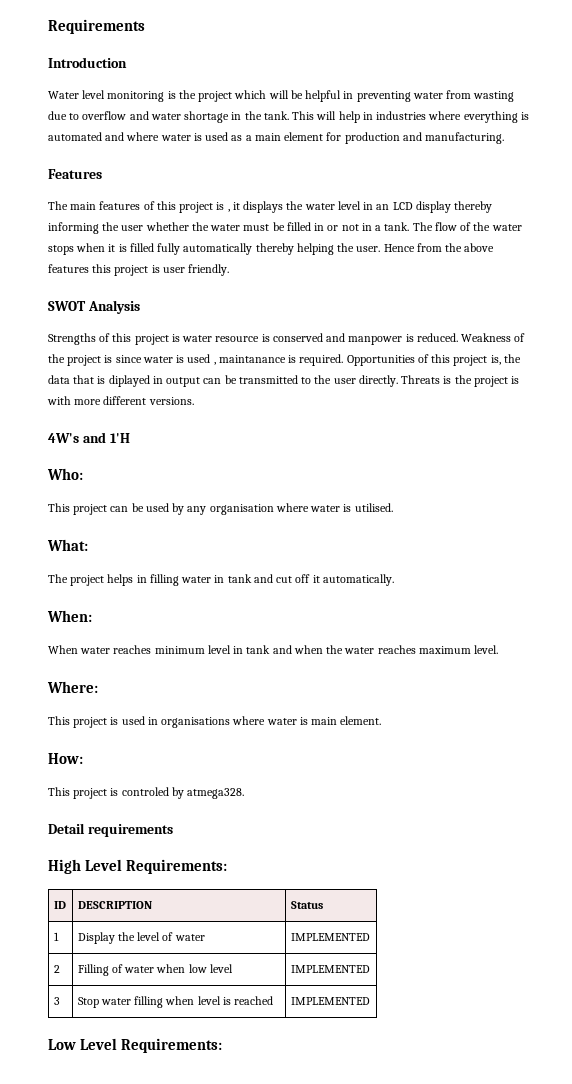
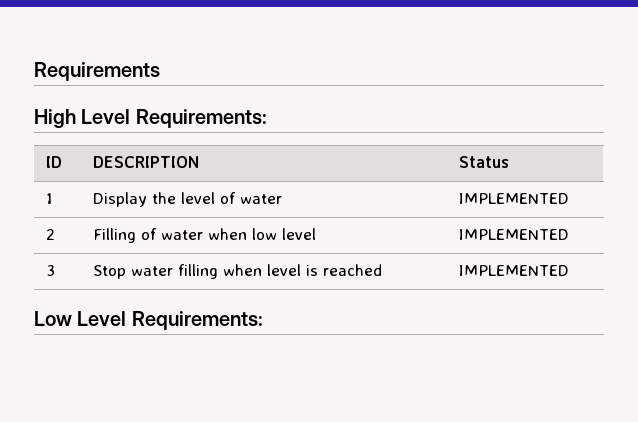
[48,57,127,68] [48,90,515,102] [48,111,529,123] [48,132,505,144] [48,169,102,179] [48,201,493,213] [48,222,522,234] [48,243,495,255] [48,264,230,276] [48,300,140,314] [48,333,526,345] [48,354,521,366] [48,375,520,387] [47,396,194,405] [48,432,130,443] [47,468,83,480] [48,503,393,515] [47,539,88,551] [48,574,394,586] [47,610,92,622] [48,645,499,654] [47,681,98,693] [48,716,382,728] [48,753,83,764] [48,787,245,799] [48,823,173,837] // Introduction // Water level monitoring is the project which will be helpful in preventing water from wasting due to overflow and water shortage in the tank. This will help in industries where everything is automated and where water is used as a main element for production and manufacturing. // Features // The main features of this project is , it displays the water level in an LCD display thereby informing the user whether the water must be filled in or not in a tank. The flow of the water stops when it is filled fully automatically thereby helping the user. Hence from the above features this project is user friendly. // SWOT Analysis // Strengths of this project is water resource is conserved and manpower is reduced. Weakness of the project is since water is used , maintanance is required. Opportunities of this project is, the data that is diplayed in output can be transmitted to the user directly. Threats is the project is with more different versions. // 4W's and 1'H // Who: // This project can be used by any organisation where water is utilised. // What: // The project helps in filling water in tank and cut off it automatically. // When: // When water reaches minimum level in tank and when the water reaches maximum level. // Where: // This project is used in organisations where water is main element. // How: // This project is controled by atmega328. // Detail requirements -> (160, 71) none

